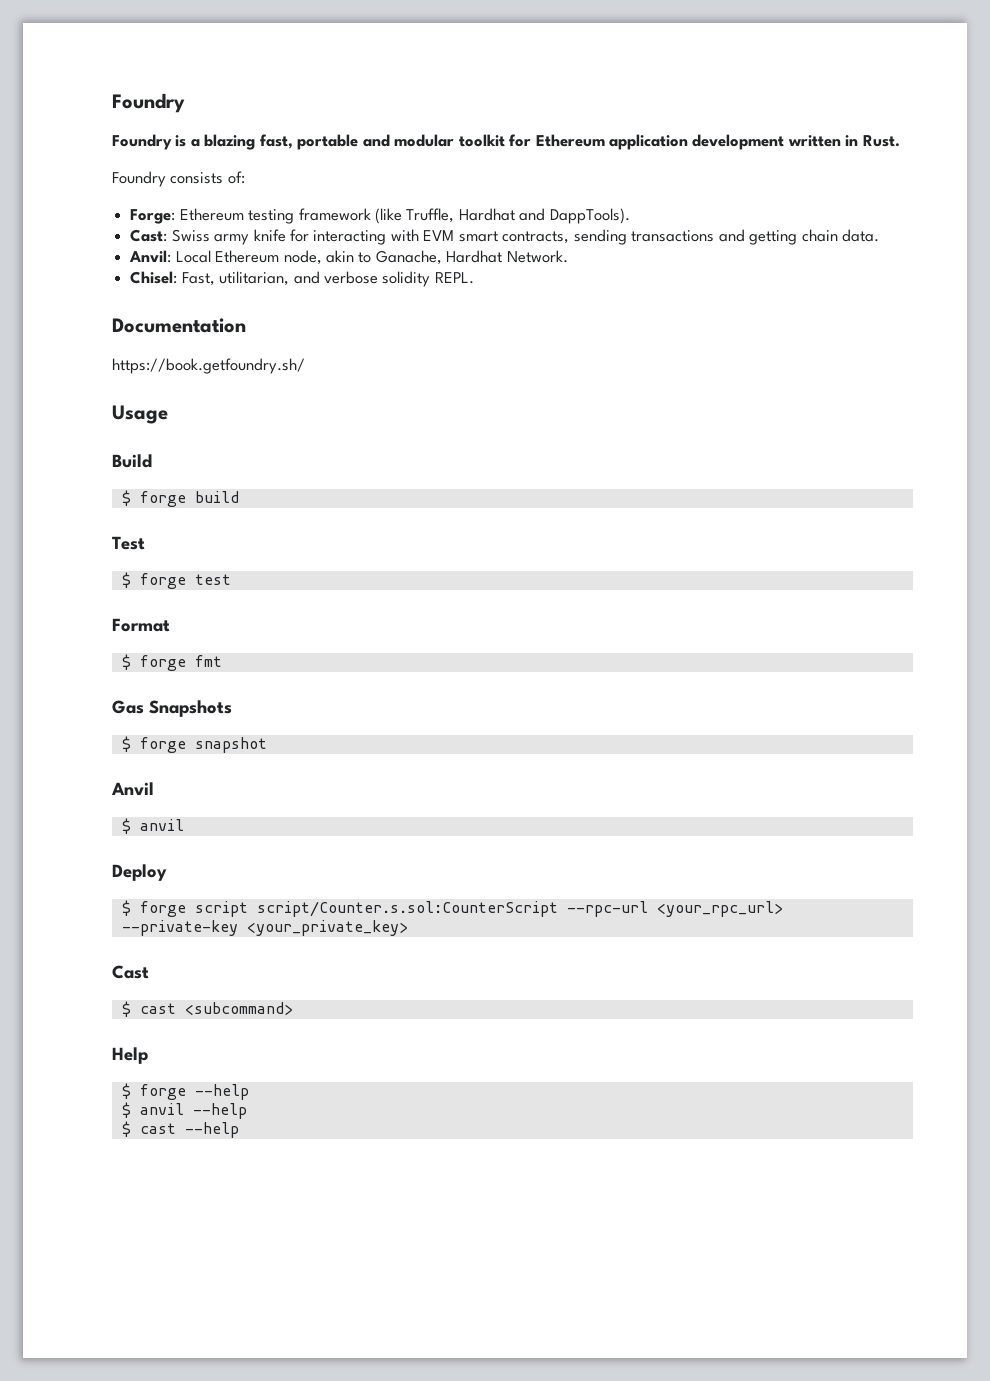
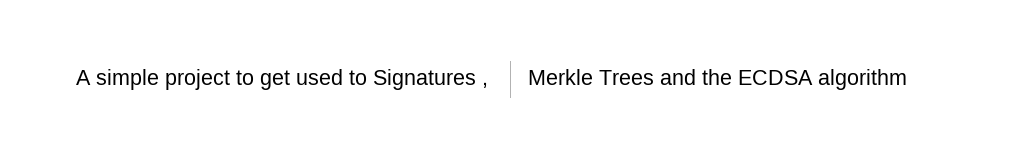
[112,93,185,113] [112,134,900,150] [112,171,245,187] [130,208,630,224] [130,229,879,245] [129,250,568,265] [130,271,474,287] [112,318,246,333] [112,358,305,374] [112,405,168,424] [112,454,152,468] [121,490,239,507] [112,536,145,550] [121,572,231,589] [112,618,170,632] [121,654,222,671] [112,700,232,717] [121,736,267,753] [111,782,154,795] [121,818,184,834] [112,864,167,881] [121,900,783,917] [121,920,408,936] [112,965,149,979] [121,1001,293,1017] [112,1047,148,1064] [121,1083,249,1100] [121,1102,247,1119] [121,1121,239,1138] Foundry // Foundry is a blazing fast, portable and modular toolkit for Ethereum application development written in Rust. // Foundry consists of: // Forge: Ethereum testing framework (like Truffle, Hardhat and DappTools). // Cast: Swiss army knife for interacting with EVM smart contracts, sending transactions and getting chain data. // Anvil: Local Ethereum node, akin to Ganache, Hardhat Network. // Chisel: Fast, utilitarian, and verbose solidity REPL. // Documentation // https://book.getfoundry.sh/ // Usage // Build // $ forge build // Test // $ forge test // Format // $ forge fmt // Gas Snapshots // $ forge snapshot // Anvil // $ anvil // Deploy // $ forge script script/Counter.s.sol:CounterScript --rpc-url <your_rpc_url> --private-key <your_private_key> // Cast // $ cast <subcommand> // Help // $ forge --help // $ anvil --help // $ cast --help -> [76,69,907,90] A simple project to get used to Signatures , Merkle Trees and the ECDSA algorithm

